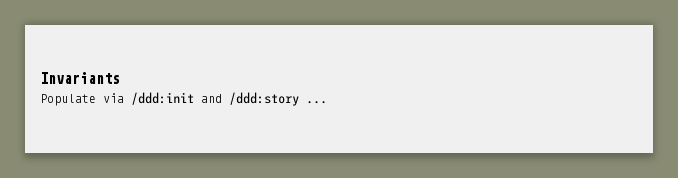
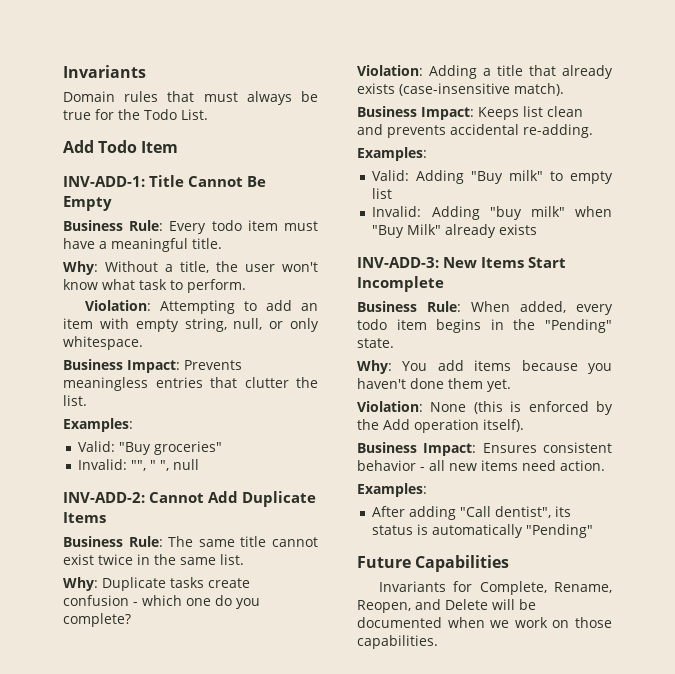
[40,92,327,106] Populate via /ddd:init and /ddd:story ... -> [63,91,318,105] [63,109,208,120] [63,140,179,153] [63,175,266,187] [63,196,112,211] [63,220,318,234] [63,238,222,252] [63,261,318,275] [63,279,246,293] [84,300,318,314] [63,318,319,332] [63,336,143,350] [63,359,242,373] [63,377,318,391] [63,395,87,406] [63,418,133,432] [78,441,223,455] [78,459,200,471] [63,491,316,507] [63,512,106,523] [63,536,318,547] [63,554,244,565] [63,577,250,591] [63,595,260,609] [63,613,131,627] [357,65,613,79] [357,83,564,96] [357,106,583,120] [357,124,593,138] [357,147,427,161] [372,170,613,184] [372,188,393,199] [372,206,612,220] [372,224,538,238] [357,257,566,268] [357,276,444,292] [357,301,613,315] [357,319,612,333] [357,338,394,348] [357,360,612,374] [357,378,511,392] [357,401,613,415] [357,419,524,433] [357,442,612,456] [357,460,605,471] [357,483,427,497] [372,506,572,520] [372,524,594,538] [357,555,510,572] [378,581,612,595] [357,599,536,613] [357,617,612,628] [357,635,438,649] Domain rules that must always be true for the Todo List. // Add Todo Item // INV-ADD-1: Title Cannot Be Empty // Business Rule: Every todo item must have a meaningful title. // Why: Without a title, the user won't know what task to perform. // Violation: Attempting to add an item with empty string, null, or only whitespace. // Business Impact: Prevents meaningless entries that clutter the list. // Examples: // Valid: "Buy groceries" // Invalid: "", " ", null // INV-ADD-2: Cannot Add Duplicate Items // Business Rule: The same title cannot exist twice in the same list. // Why: Duplicate tasks create confusion - which one do you complete? // Violation: Adding a title that already exists (case-insensitive match). // Business Impact: Keeps list clean and prevents accidental re-adding. // Examples: // Valid: Adding "Buy milk" to empty list // Invalid: Adding "buy milk" when "Buy Milk" already exists // INV-ADD-3: New Items Start Incomplete // Business Rule: When added, every todo item begins in the "Pending" state. // Why: You add items because you haven't done them yet. // Violation: None (this is enforced by the Add operation itself). // Business Impact: Ensures consistent behavior - all new items need action. // Examples: // After adding "Call dentist", its status is automatically "Pending" // Future Capabilities // Invariants for Complete, Rename, Reopen, and Delete will be documented when we work on those capabilities.

